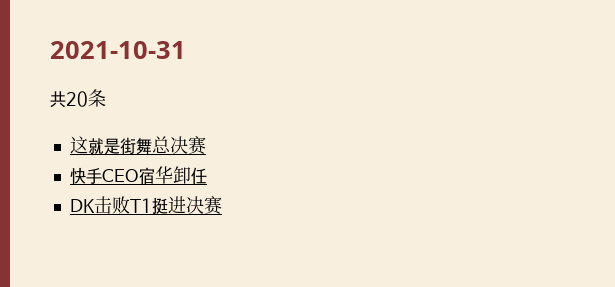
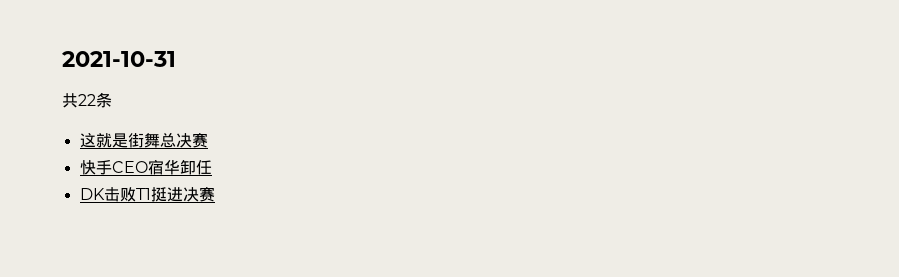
[66,91,88,107] 20 -> [78,94,96,106] 22

